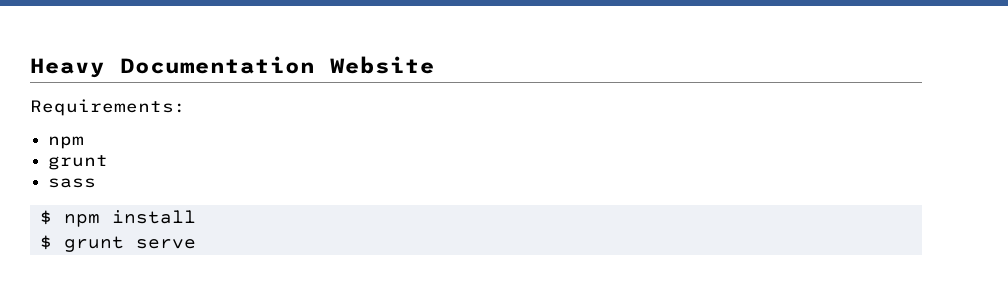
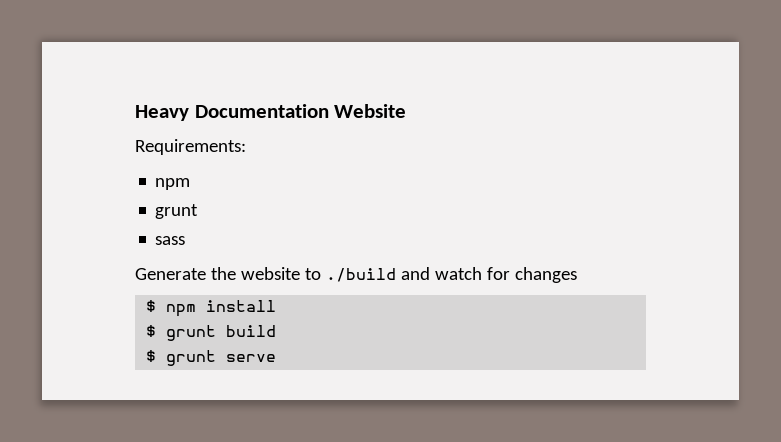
(97, 183) none -> [135,267,577,283] // Generate the website to ./build and watch for changes
(196, 217) none -> [146,325,277,341] // $ grunt build

